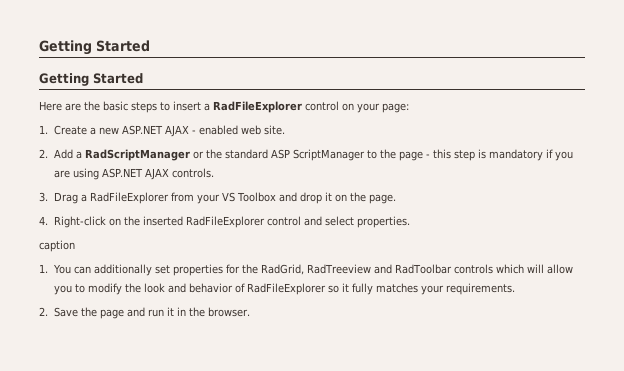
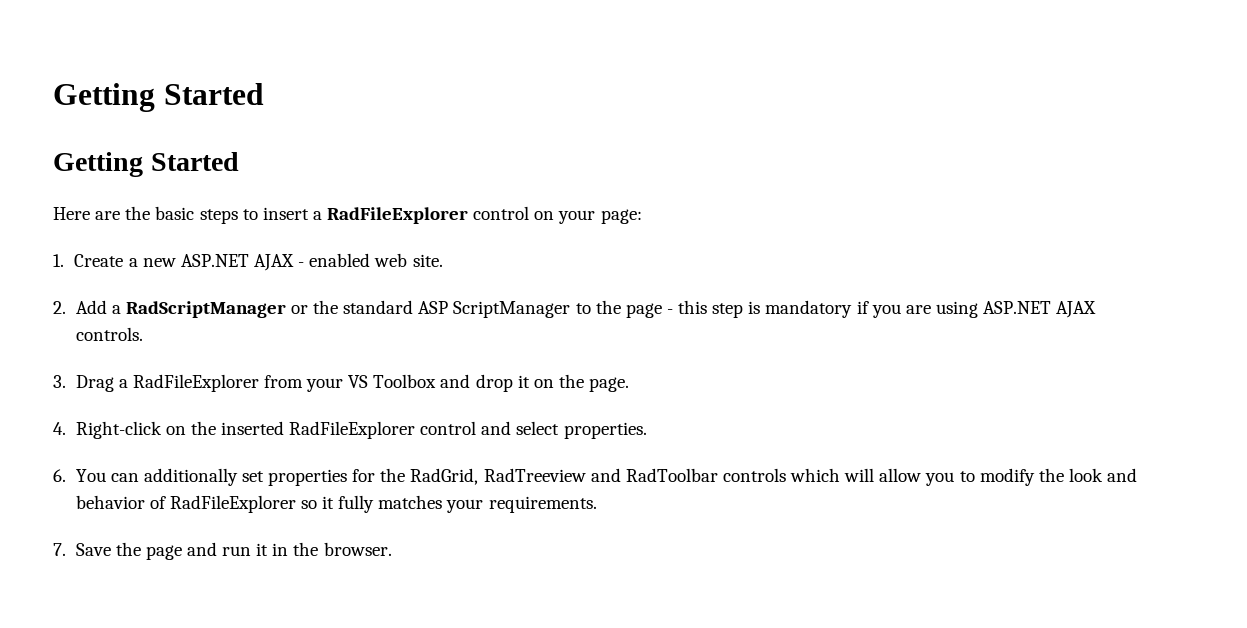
[39,240,75,252] [39,264,48,273] caption // 1. -> [53,469,66,482] 6.
[39,307,48,316] 2. -> [53,543,66,556] 7.

